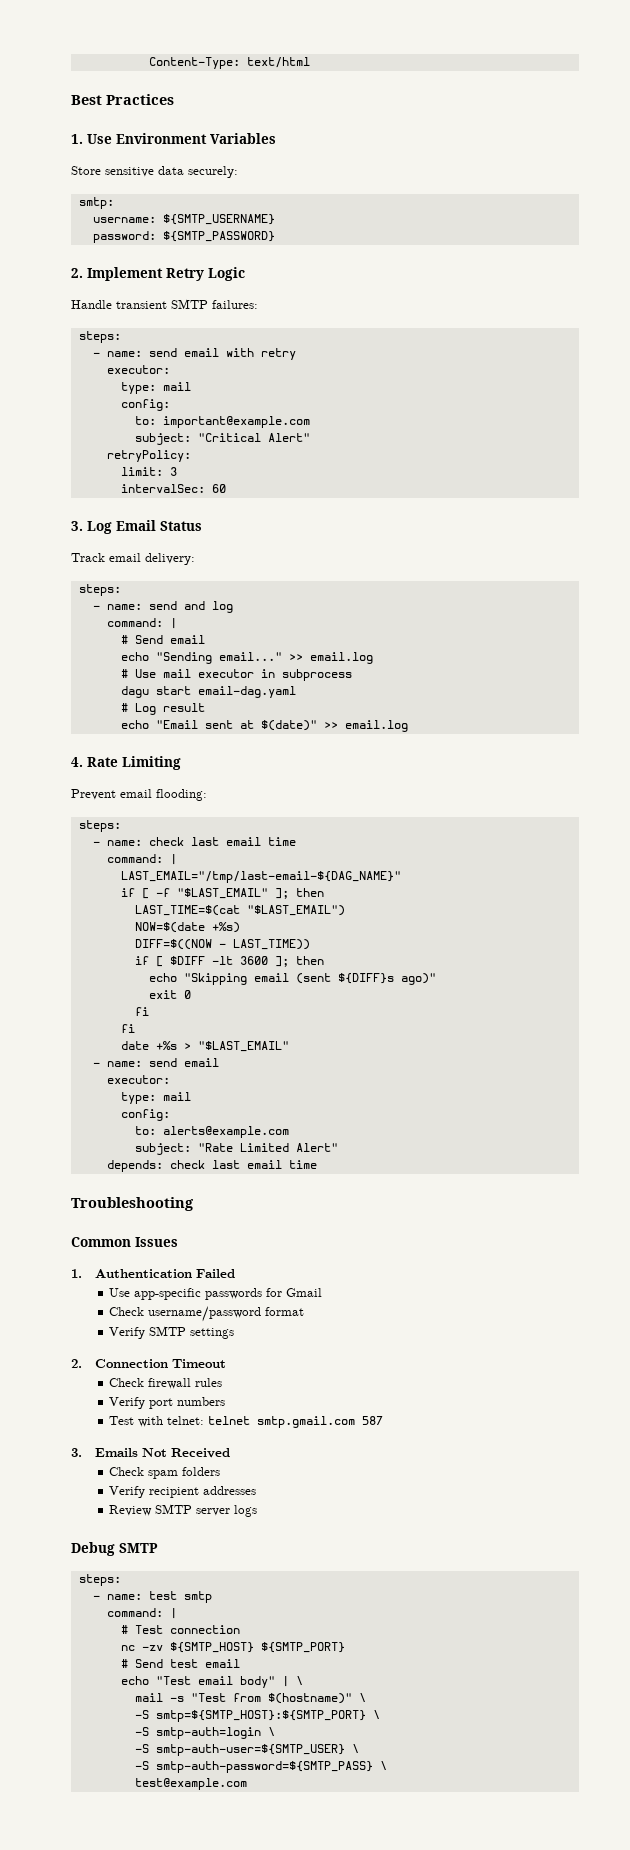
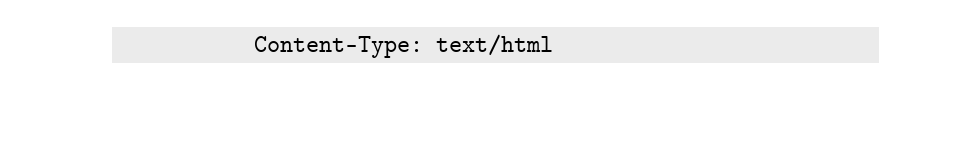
[71,94,174,105] [71,133,276,144] [71,166,238,178] [78,197,114,209] [92,214,275,225] [92,231,275,243] [71,267,245,281] [71,299,258,309] [78,331,121,343] [92,348,296,360] [106,365,170,374] [120,382,191,394] [120,399,170,411] [134,416,310,428] [134,433,310,445] [106,450,191,462] [120,467,177,476] [120,484,226,493] [71,520,202,534] [71,553,195,565] [78,584,121,596] [92,601,233,613] [106,618,177,629] [120,635,205,644] [120,652,373,664] [120,669,352,681] [120,686,296,698] [120,703,205,715] [120,720,408,732] [71,756,181,770] [71,789,207,801] [78,820,121,832] [92,837,296,846] [106,854,177,865] [120,871,401,883] [120,888,324,899] [134,905,345,916] [134,922,240,933] [134,939,310,950] [134,956,324,967] [148,973,436,985] [148,990,191,999] [134,1007,149,1016] [120,1024,135,1033] [120,1041,289,1052] [92,1058,219,1067] [106,1075,170,1084] [120,1092,191,1104] [120,1109,170,1121] [134,1126,289,1138] [134,1143,338,1155] [106,1160,317,1172] [71,1197,194,1211] [71,1237,178,1247] [71,1269,236,1278] [109,1288,323,1300] [109,1306,305,1322] [109,1326,235,1339] [71,1359,227,1368] [109,1378,223,1389] [109,1397,226,1409] [109,1416,384,1428] [71,1448,231,1458] [109,1467,221,1479] [109,1486,257,1498] [109,1504,258,1517] [71,1542,158,1556] [78,1574,121,1586] [92,1591,212,1603] [106,1608,177,1619] [120,1625,240,1634] [120,1642,345,1653] [120,1659,240,1668] [120,1676,303,1688] [134,1693,366,1704] [134,1710,380,1722] [134,1727,275,1739] [134,1744,359,1756] [134,1761,387,1773] [134,1778,247,1790] // Best Practices // 1. Use Environment Variables // Store sensitive data securely: // smtp: // username: ${SMTP_USERNAME} // password: ${SMTP_PASSWORD} // 2. Implement Retry Logic // Handle transient SMTP failures: // steps: // - name: send email with retry // executor: // type: mail // config: // to: important@example.com // subject: "Critical Alert" // retryPolicy: // limit: 3 // intervalSec: 60 // 3. Log Email Status // Track email delivery: // steps: // - name: send and log // command: | // # Send email // echo "Sending email..." >> email.log // # Use mail executor in subprocess // dagu start email-dag.yaml // # Log result // echo "Email sent at $(date)" >> email.log // 4. Rate Limiting // Prevent email flooding: // steps: // - name: check last email time // command: | // LAST_EMAIL="/tmp/last-email-${DAG_NAME}" // if [ -f "$LAST_EMAIL" ]; then // LAST_TIME=$(cat "$LAST_EMAIL") // NOW=$(date +%s) // DIFF=$((NOW - LAST_TIME)) // if [ $DIFF -lt 3600 ]; then // echo "Skipping email (sent ${DIFF}s ago)" // exit 0 // fi // fi // date +%s > "$LAST_EMAIL" // - name: send email // executor: // type: mail // config: // to: alerts@example.com // subject: "Rate Limited Alert" // depends: check last email time // Troubleshooting // Common Issues // 1. Authentication Failed // Use app-specific passwords for Gmail // Check username/password format // Verify SMTP settings // 2. Connection Timeout // Check firewall rules // Verify port numbers // Test with telnet: telnet smtp.gmail.com 587 // 3. Emails Not Received // Check spam folders // Verify recipient addresses // Review SMTP server logs // Debug SMTP // steps: // - name: test smtp // command: | // # Test connection // nc -zv ${SMTP_HOST} ${SMTP_PORT} // # Send test email // echo "Test email body" | \ // mail -s "Test from $(hostname)" \ // -S smtp=${SMTP_HOST}:${SMTP_PORT} \ // -S smtp-auth=login \ // -S smtp-auth-user=${SMTP_USER} \ // -S smtp-auth-password=${SMTP_PASS} \ // test@example.com -> (554, 45) none

